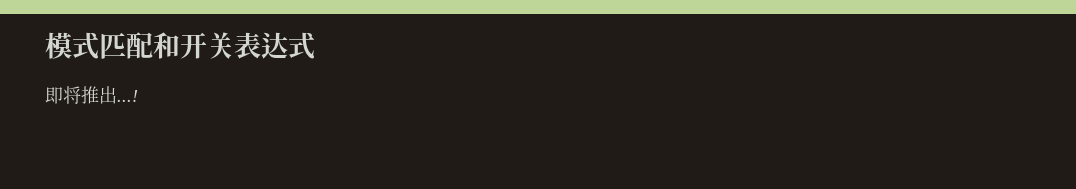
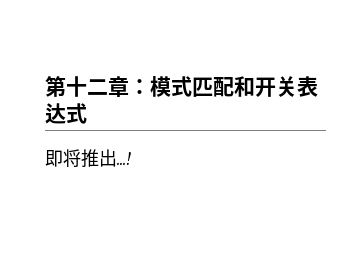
(45, 45) none -> [45,76,150,97] 第十二章：

